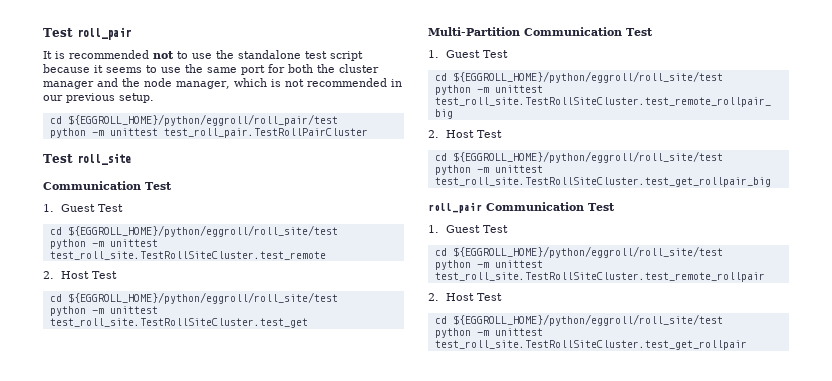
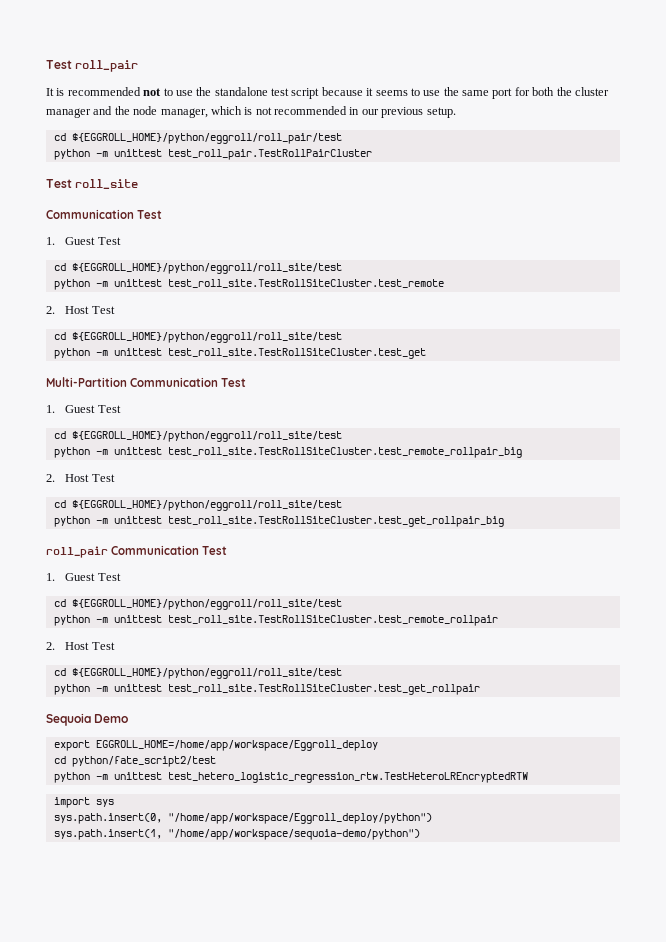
(747, 345) none -> [46,713,129,726] [53,740,378,751] [53,756,216,767] [53,772,528,783] [53,797,114,808] [53,813,432,824] [53,829,420,840] // Sequoia Demo // export EGGROLL_HOME=/home/app/workspace/Eggroll_deploy // cd python/fate_script2/test // python -m unittest test_hetero_logistic_regression_rtw.TestHeteroLREncryptedRTW // import sys // sys.path.insert(0, "/home/app/workspace/Eggroll_deploy/python") // sys.path.insert(1, "/home/app/workspace/sequoia-demo/python")

